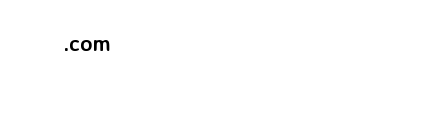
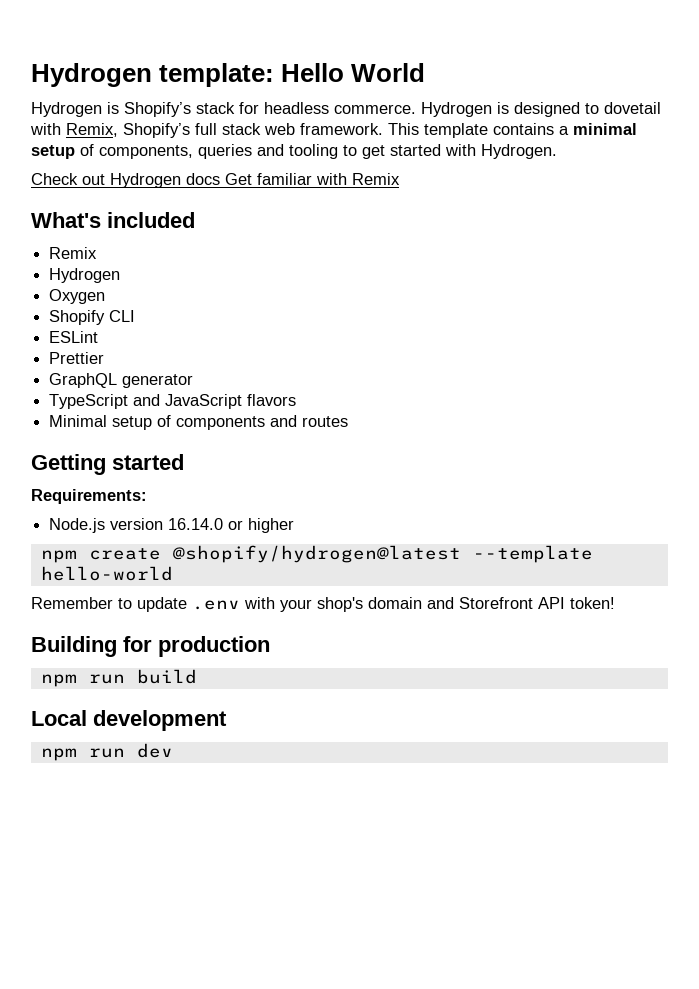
[63,40,111,51] .com -> [31,63,426,87] [31,102,661,117] [30,123,637,138] [31,144,557,159] [31,173,400,188] [31,212,195,228] [49,247,98,259] [49,268,121,283] [49,289,106,304] [49,310,136,325] [49,331,99,343] [49,352,105,364] [49,373,194,388] [49,394,297,409] [49,415,349,430] [31,454,184,475] [31,489,147,504] [49,518,295,533] [40,545,593,563] [40,566,173,581] [31,597,615,612] [31,636,270,657] [40,669,197,687] [31,710,227,731] [40,743,173,761] Hydrogen template: Hello World // Hydrogen is Shopify’s stack for headless commerce. Hydrogen is designed to dovetail with Remix, Shopify’s full stack web framework. This template contains a minimal setup of components, queries and tooling to get started with Hydrogen. // Check out Hydrogen docs Get familiar with Remix // What's included // Remix // Hydrogen // Oxygen // Shopify CLI // ESLint // Prettier // GraphQL generator // TypeScript and JavaScript flavors // Minimal setup of components and routes // Getting started // Requirements: // Node.js version 16.14.0 or higher // npm create @shopify/hydrogen@latest --template hello-world // Remember to update .env with your shop's domain and Storefront API token! // Building for production // npm run build // Local development // npm run dev

